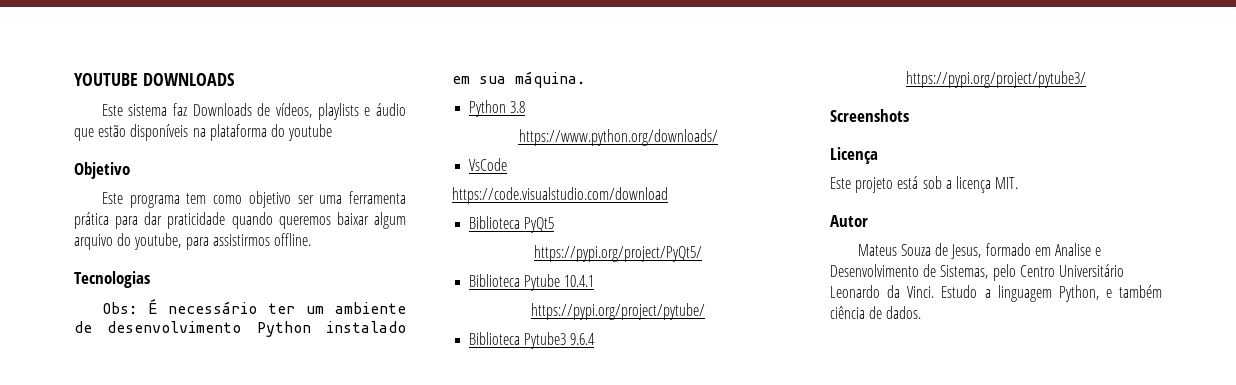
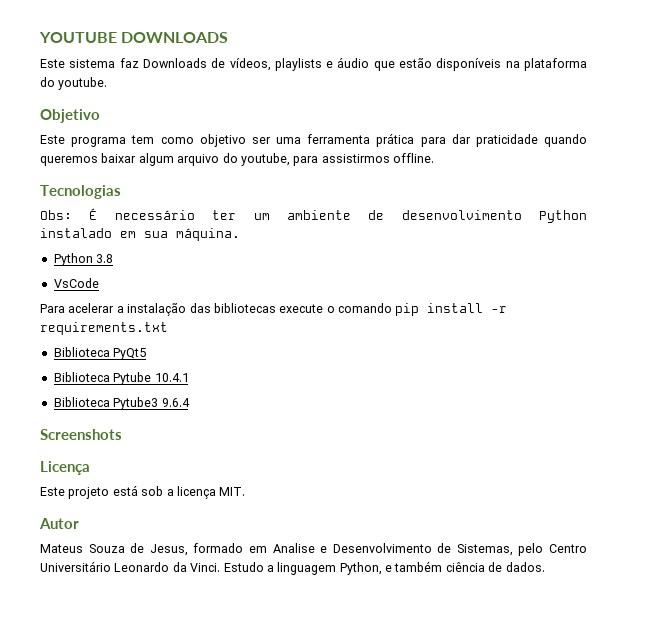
[288,124,333,141] youtube -> [58,77,108,90] youtube.
[518,129,718,146] // https://www.python.org/downloads/ -> (114, 258) none
[452,187,668,204] https://code.visualstudio.com/download -> [40,303,508,316] [40,322,168,335] Para acelerar a instalação das bibliotecas execute o comando pip install -r requirements.txt
[534,245,702,262] // https://pypi.org/project/PyQt5/ -> (147, 354) none
[531,303,705,320] // https://pypi.org/project/pytube/ -> (189, 377) none
[906,71,1086,88] // https://pypi.org/project/pytube3/ -> (190, 402) none

